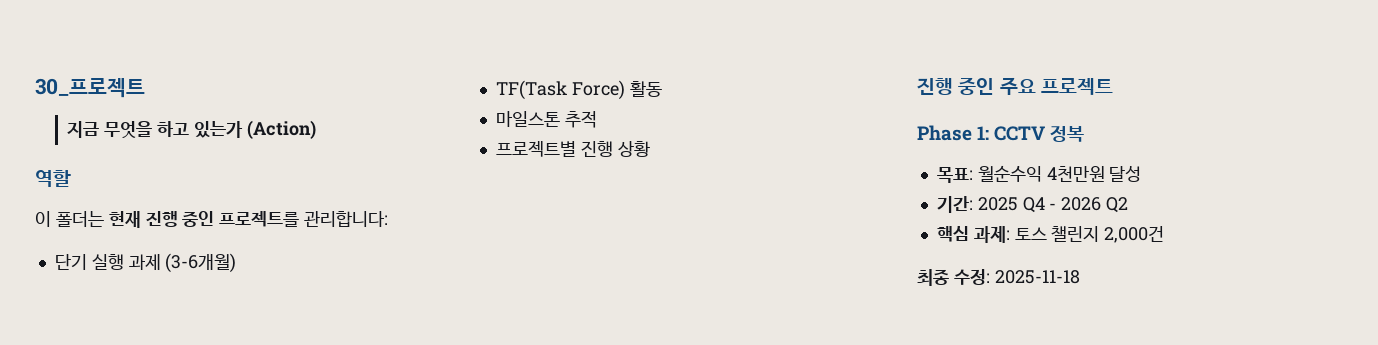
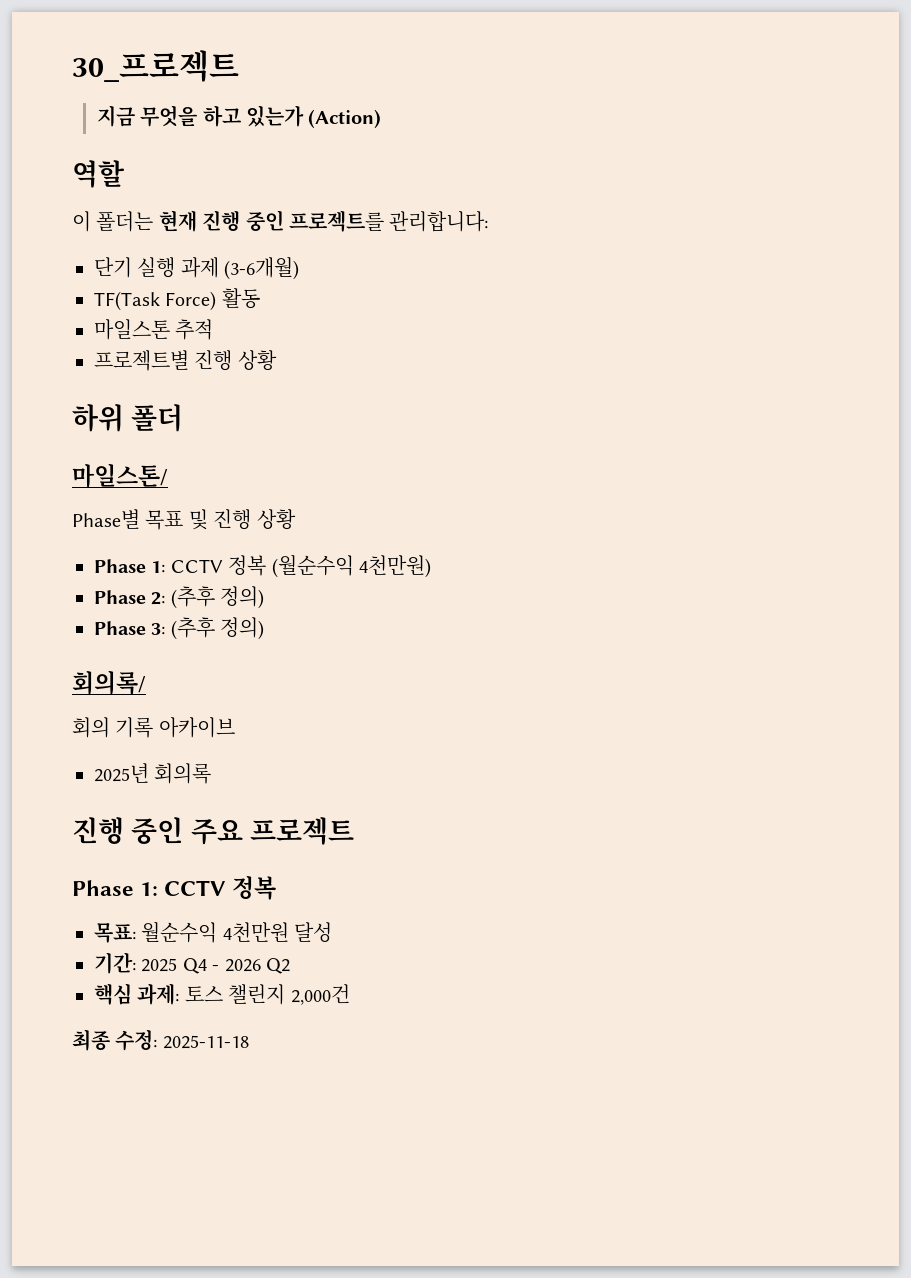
(650, 149) none -> [72,404,184,432] [72,463,168,488] [72,509,296,530] [94,554,431,578] [94,586,265,609] [94,617,265,640] [72,671,146,695] [72,717,235,738] [94,763,212,784] // 하위 폴더 // 마일스톤/ // Phase별 목표 및 진행 상황 // Phase 1: CCTV 정복 (월순수익 4천만원) // Phase 2: (추후 정의) // Phase 3: (추후 정의) // 회의록/ // 회의 기록 아카이브 // 2025년 회의록

